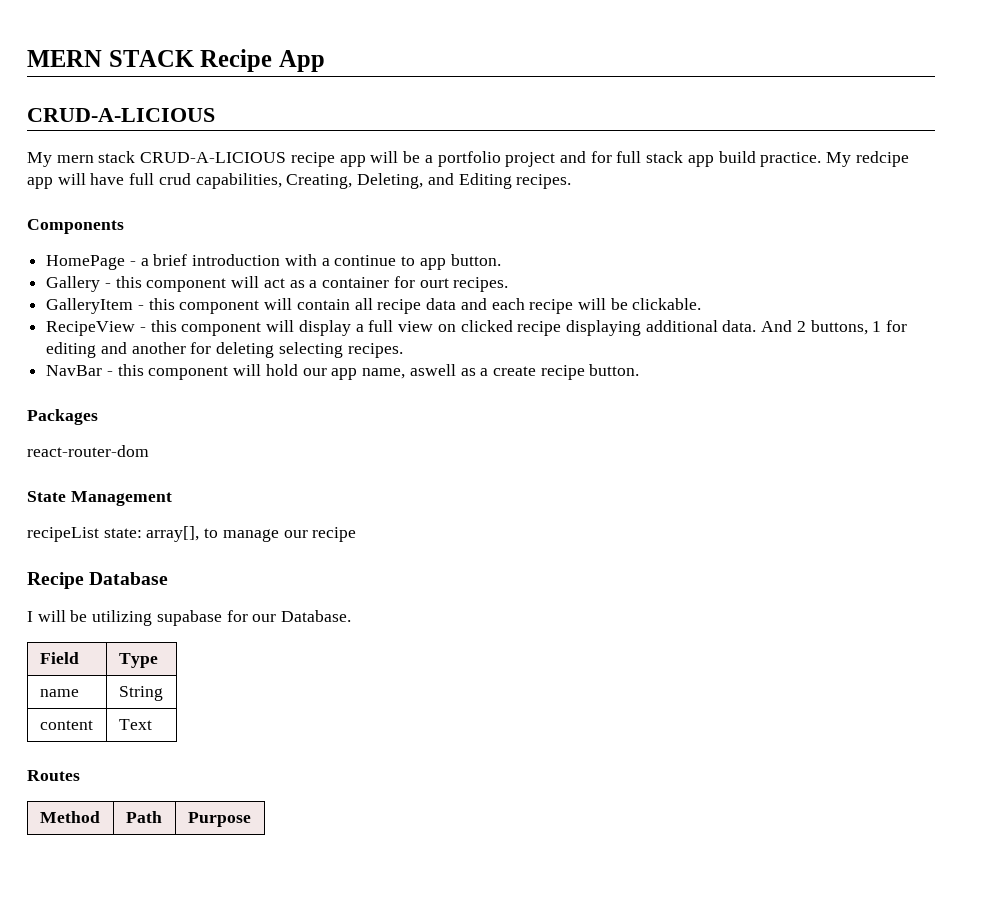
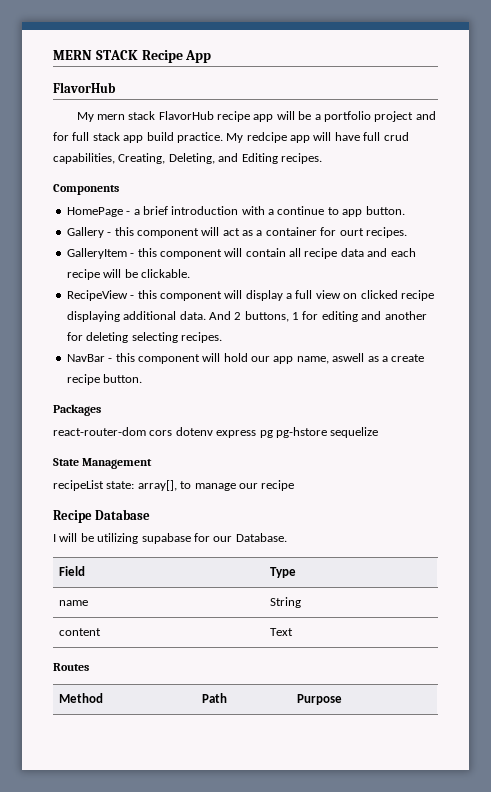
[27,108,215,122] CRUD-A-LICIOUS -> [53,82,116,93] FlavorHub
[140,152,287,163] CRUD-A-LICIOUS -> [158,111,214,120] FlavorHub
(149, 451) none -> [149,427,379,438] cors dotenv express pg pg-hstore sequelize

